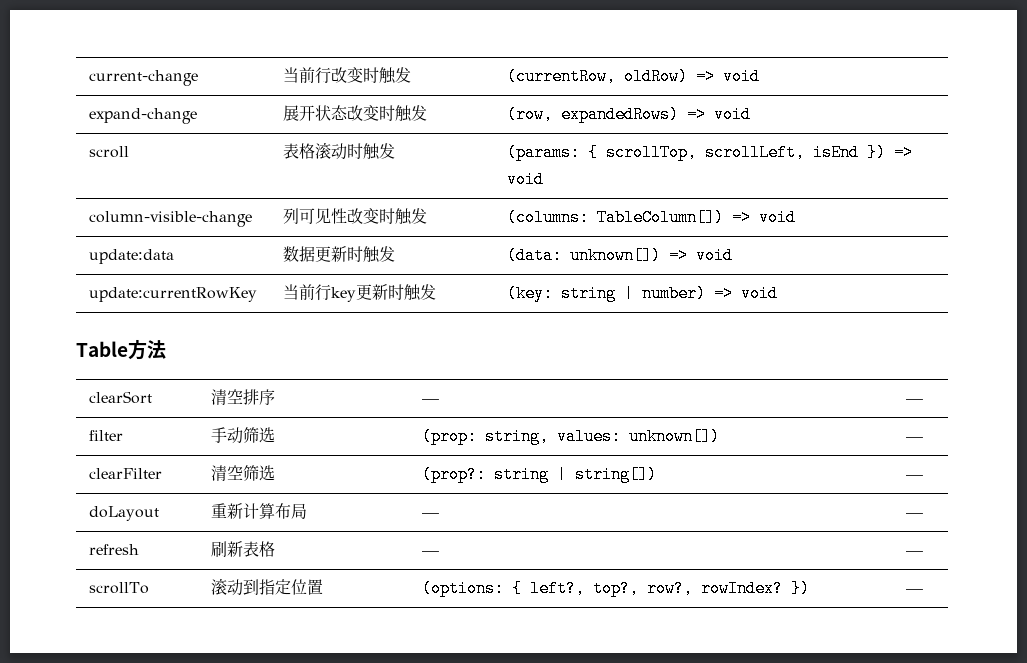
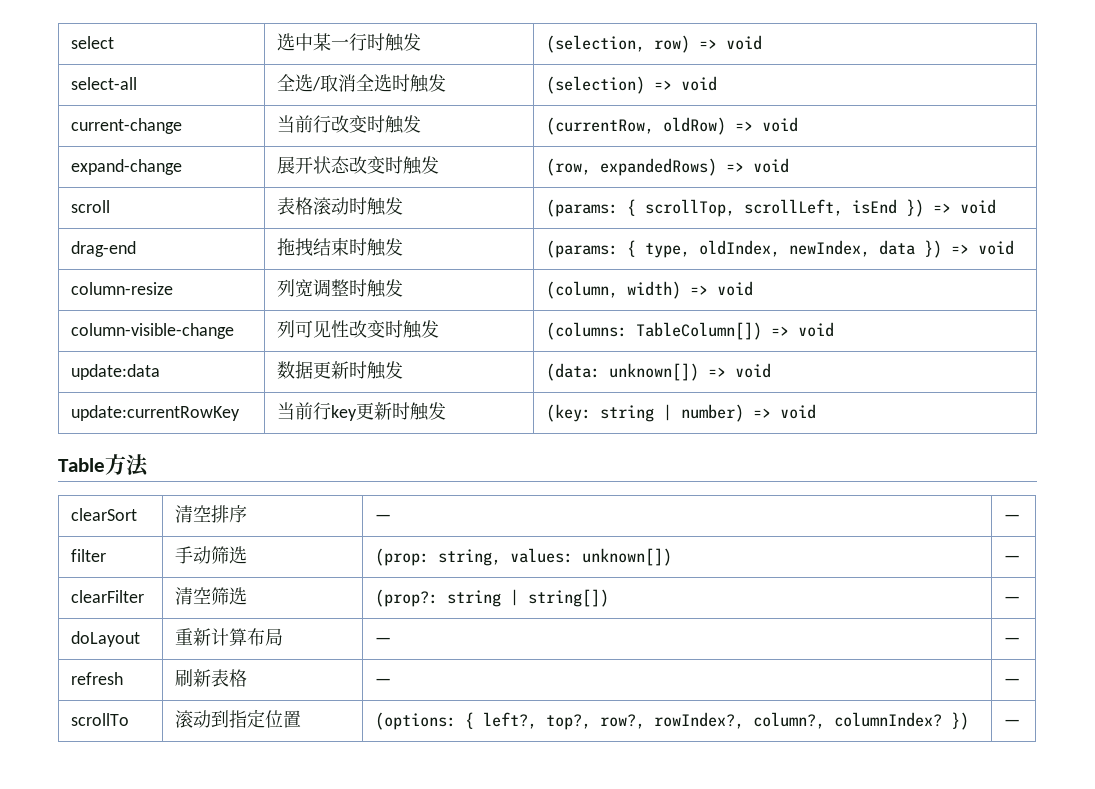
(88, 78) none -> [70,36,114,49] [276,33,421,52] [545,35,762,53] [70,77,137,90] [276,74,446,93] [545,76,717,94] select | 选中某一行时触发 | (selection, row) => void // select-all | 全选/取消全选时触发 | (selection) => void //
(544, 179) none -> [70,241,136,257] [276,238,403,257] [545,240,1014,258] [70,282,173,295] [276,279,403,298] [545,281,753,299] // drag-end | 拖拽结束时触发 | (params: { type, oldIndex, newIndex, data }) => void // column-resize | 列宽调整时触发 | (column, width) => void
[700,580,783,597] rowIndex? -> [653,712,942,729] rowIndex?, column?, columnIndex?

